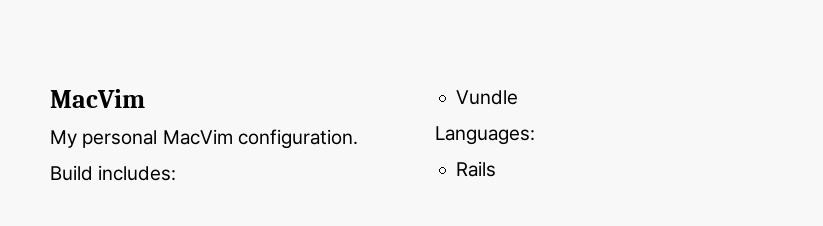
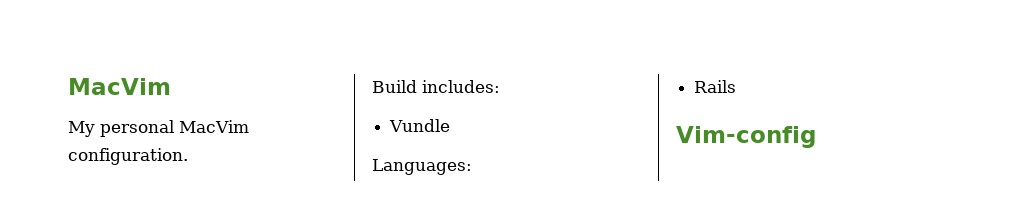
(497, 169) none -> [676,126,816,148] // Vim-config

